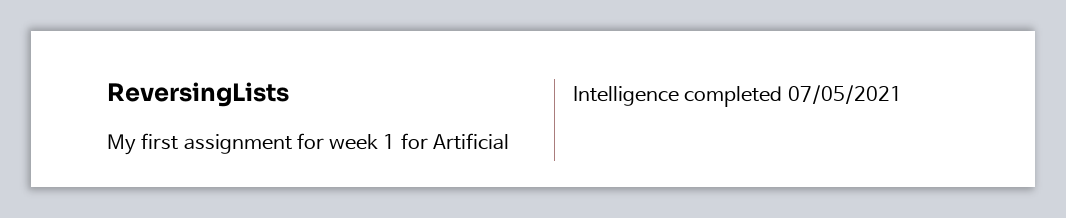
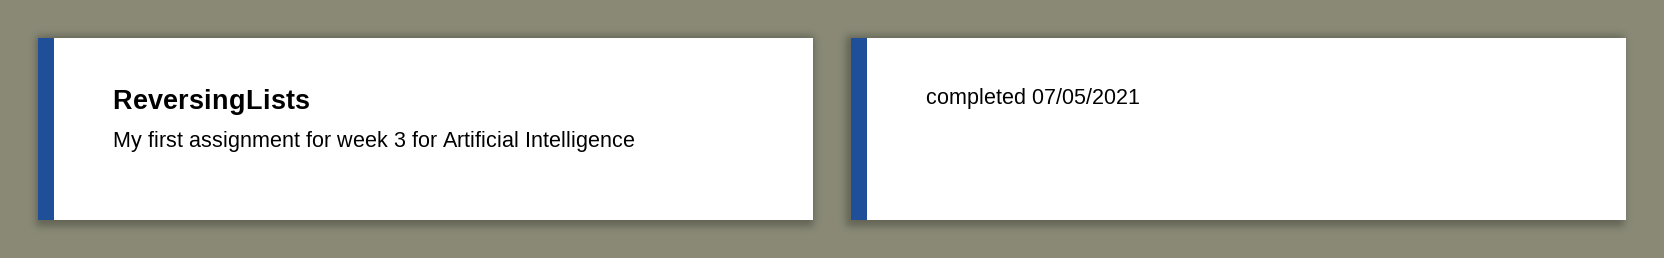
[383,134,396,149] 1 -> [394,132,406,147] 3

